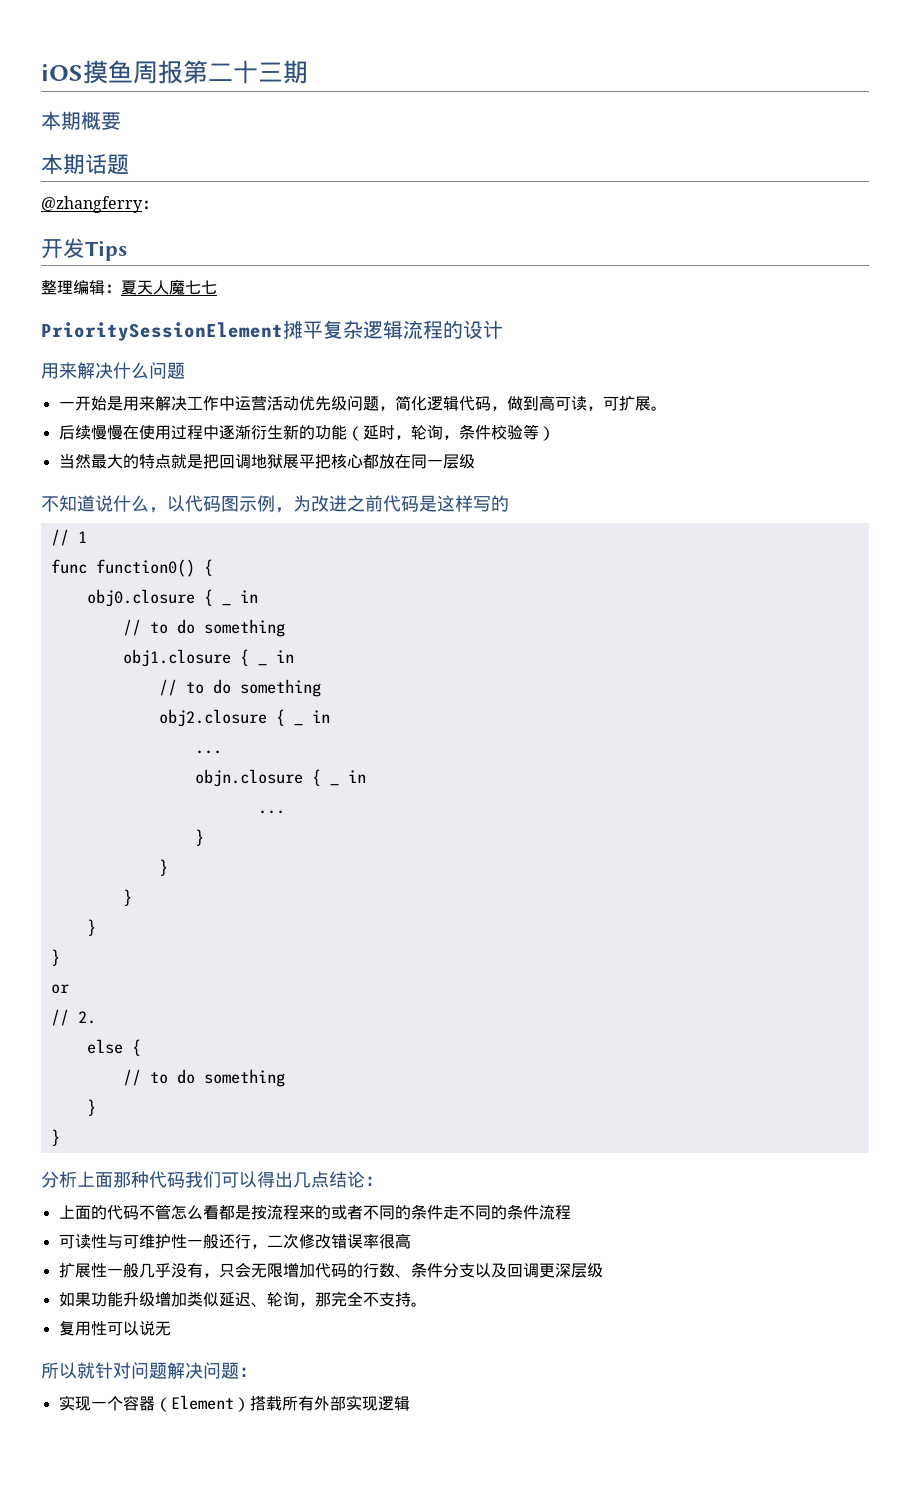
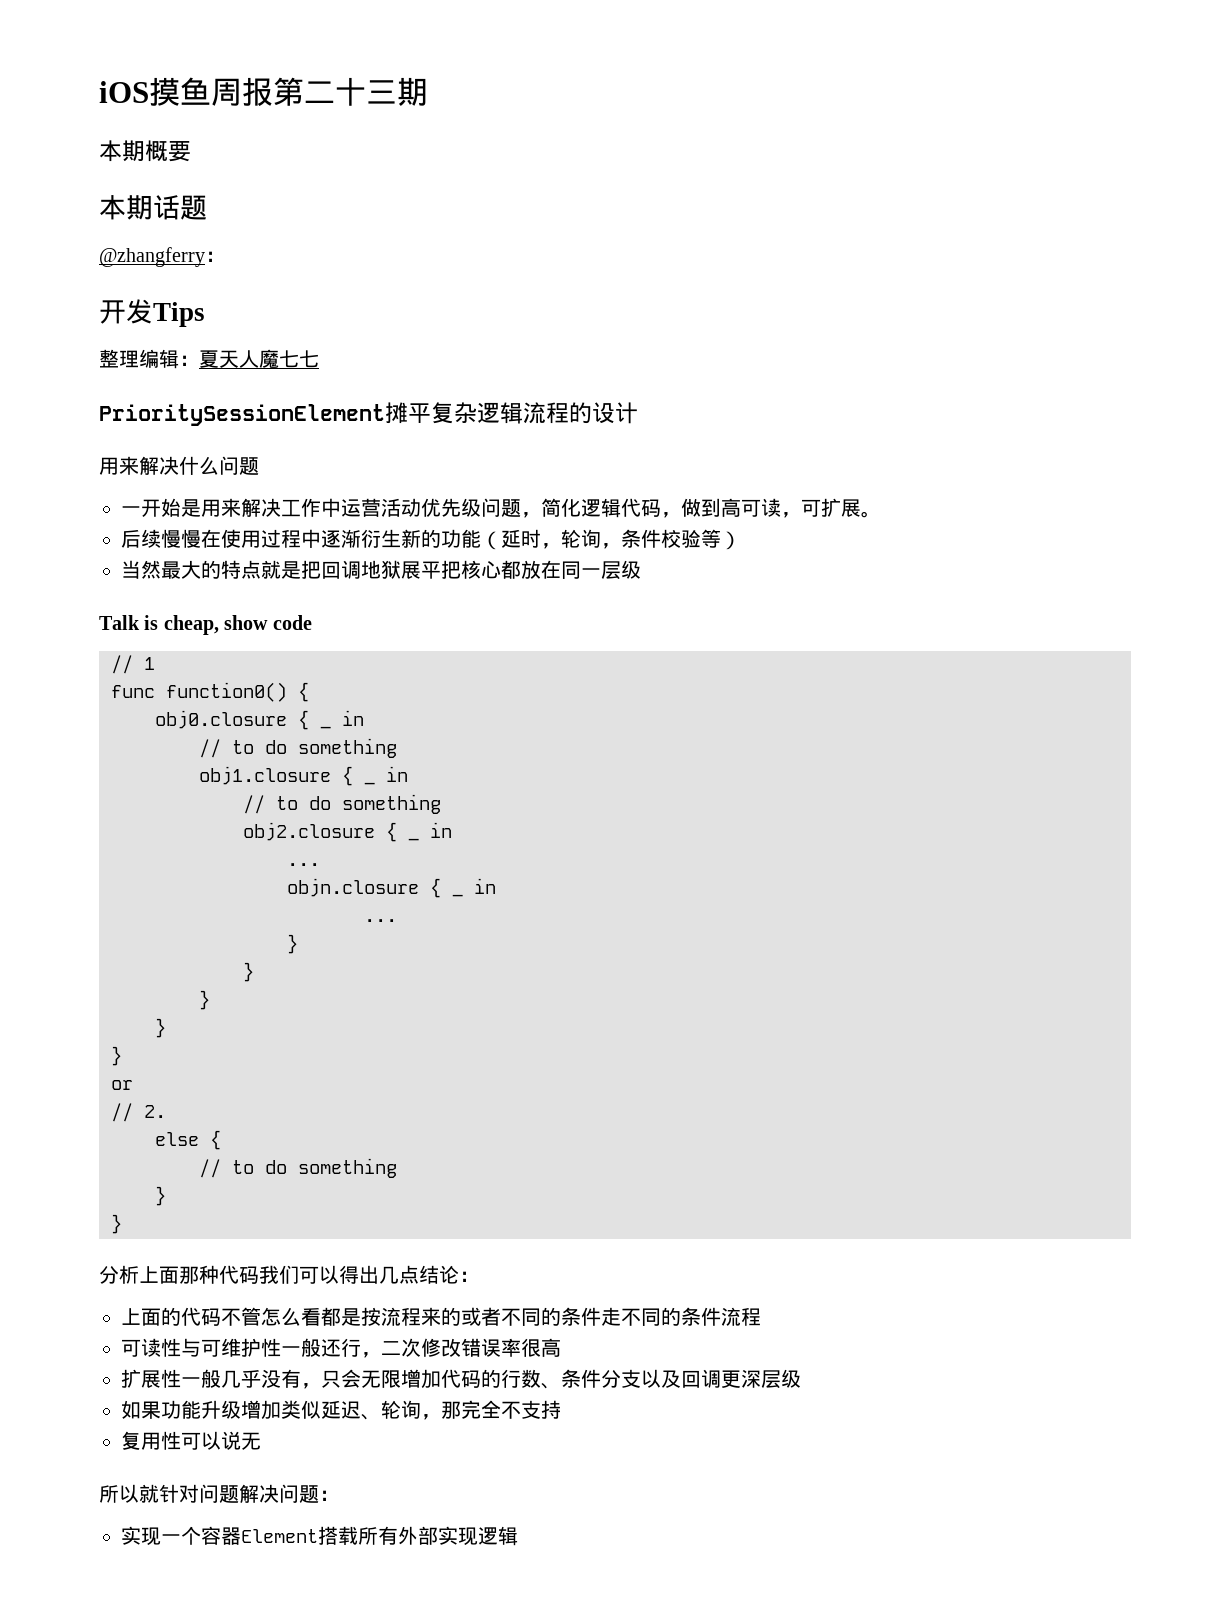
[41,495,509,513] 不知道说什么，以代码图示例，为改进之前代码是这样写的 -> [99,615,312,635] Talk is cheap, show code
[410,1302,427,1307] 。 -> (561, 1409) none
[154,1395,250,1412] （Element） -> [241,1529,318,1543] Element

